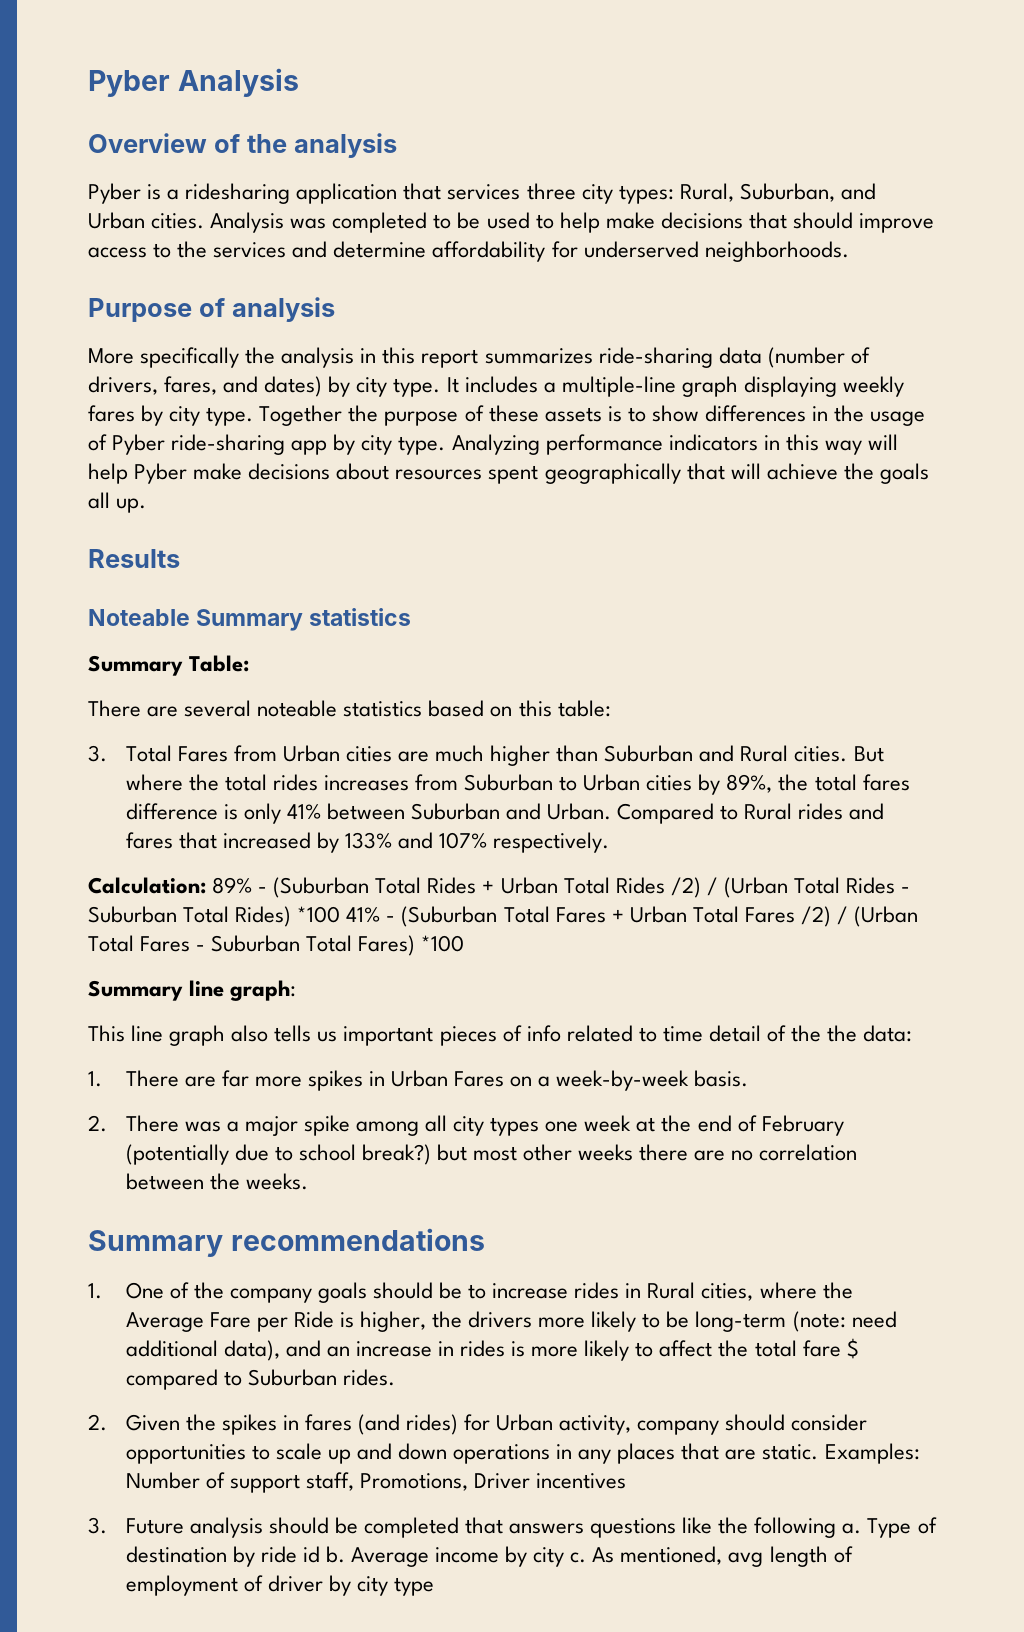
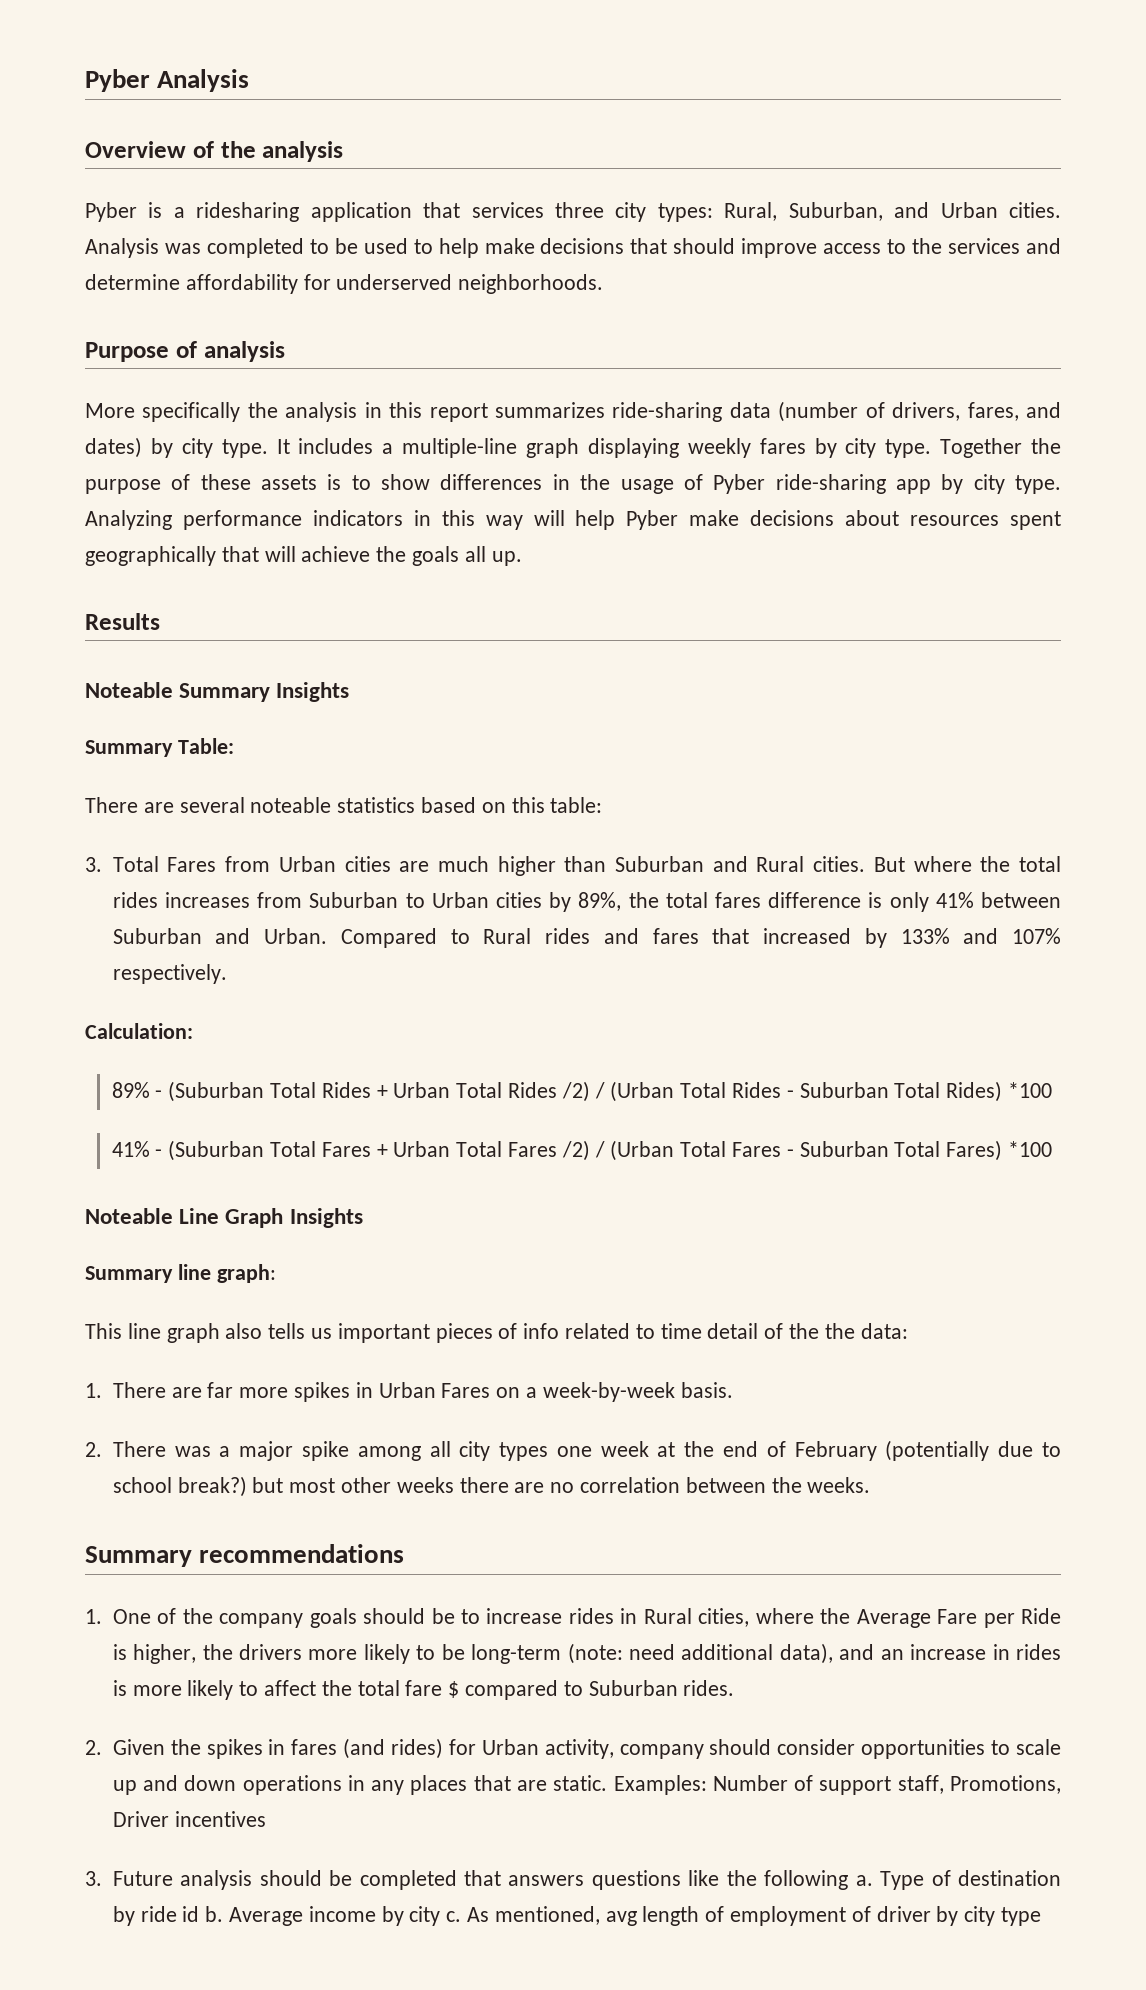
[309,608,412,626] statistics -> [276,682,350,702] Insights
(206, 885) none -> (193, 1031) //
(341, 914) none -> (1053, 1090) //
(465, 943) none -> [85,1208,363,1228] // Noteable Line Graph Insights

